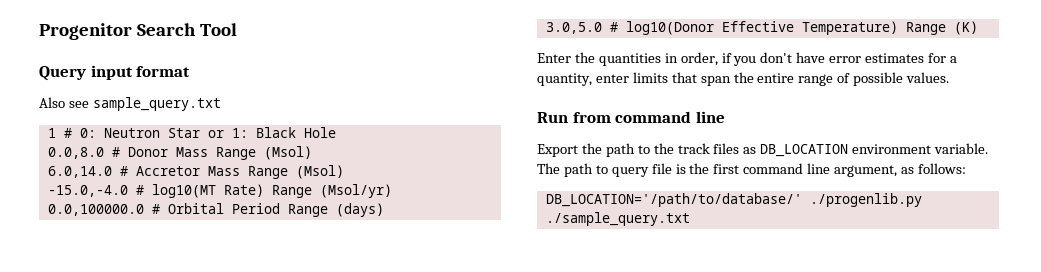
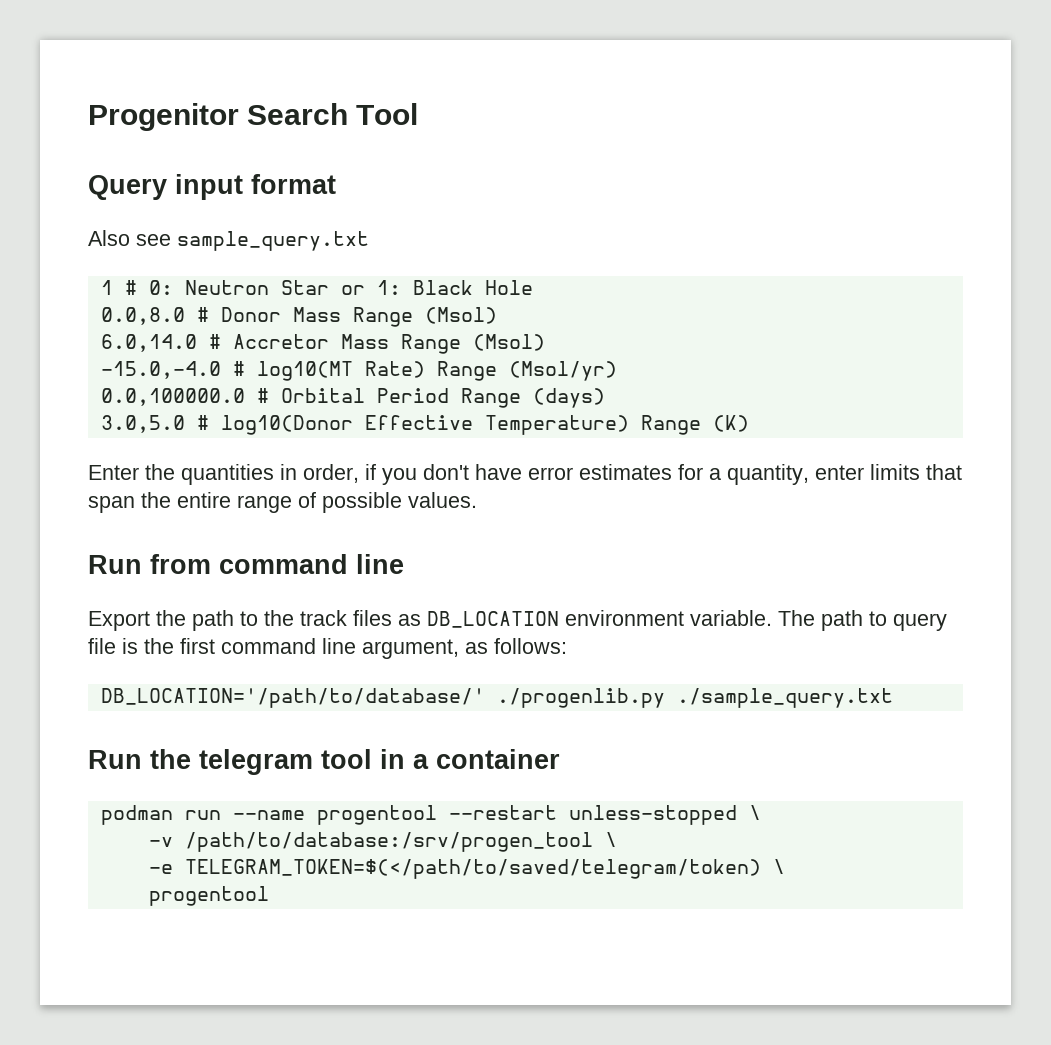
(690, 219) none -> [88,749,560,775] [100,805,761,825] [148,832,617,852] [148,859,785,879] [148,886,269,906] // Run the telegram tool in a container // podman run --name progentool --restart unless-stopped \ // -v /path/to/database:/srv/progen_tool \ // -e TELEGRAM_TOKEN=$(</path/to/saved/telegram/token) \ // progentool

